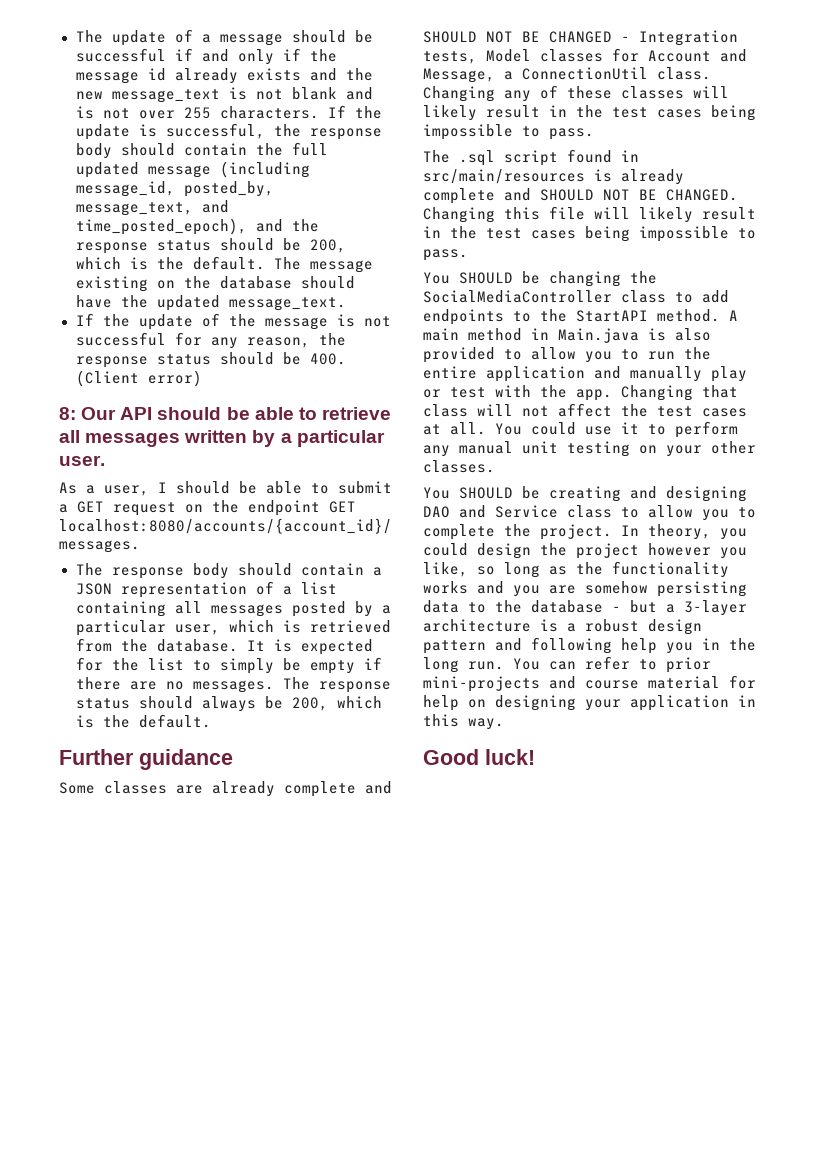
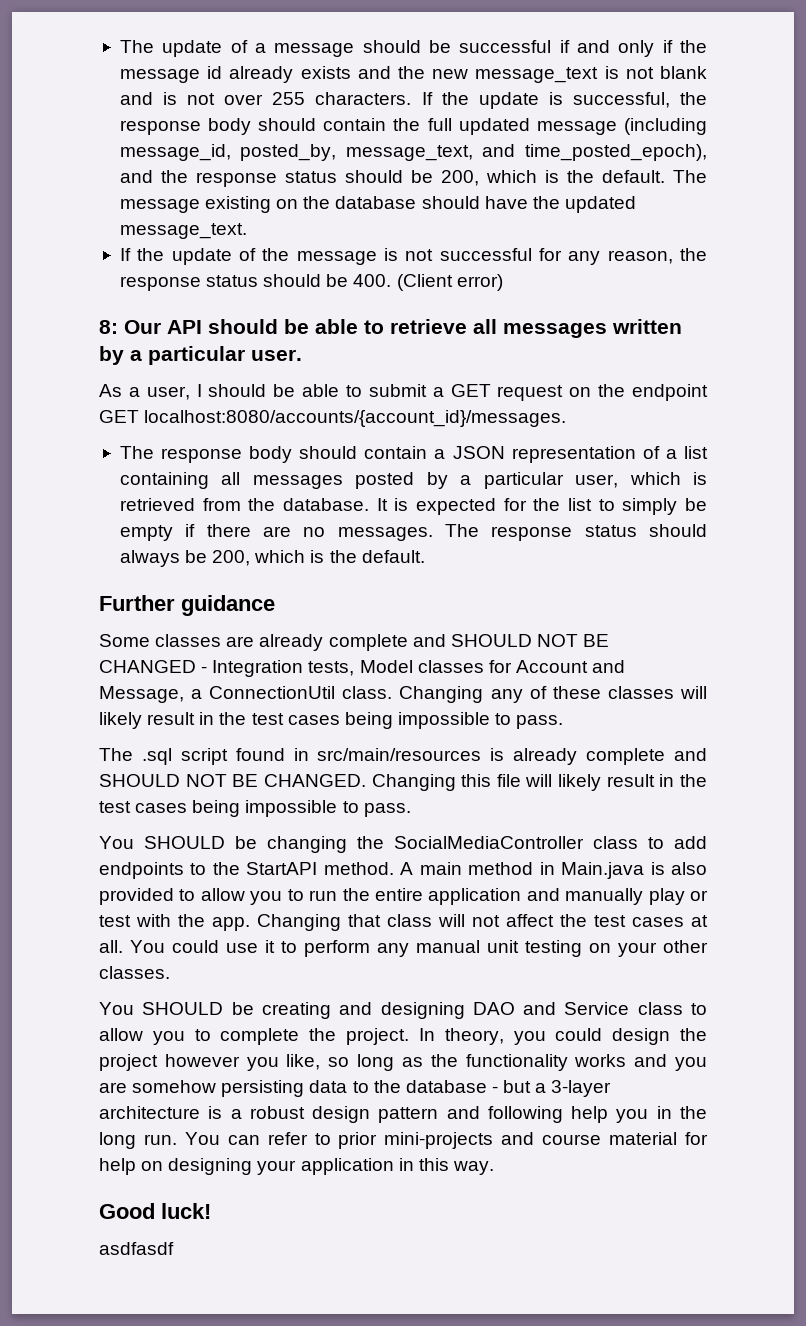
(535, 757) none -> [99,1242,174,1255] // asdfasdf

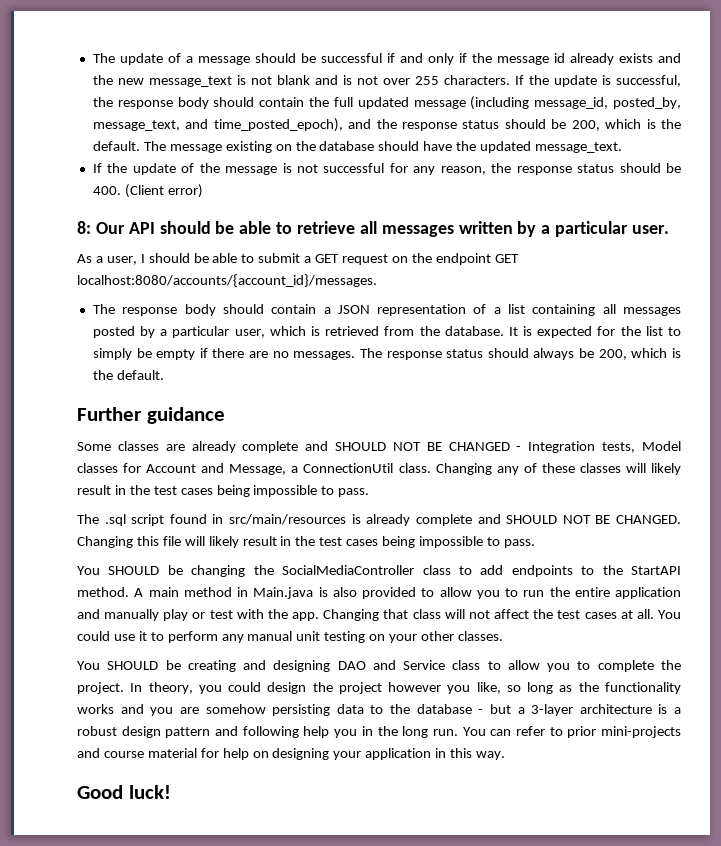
[99,1242,174,1255] // asdfasdf -> (171, 792) none

